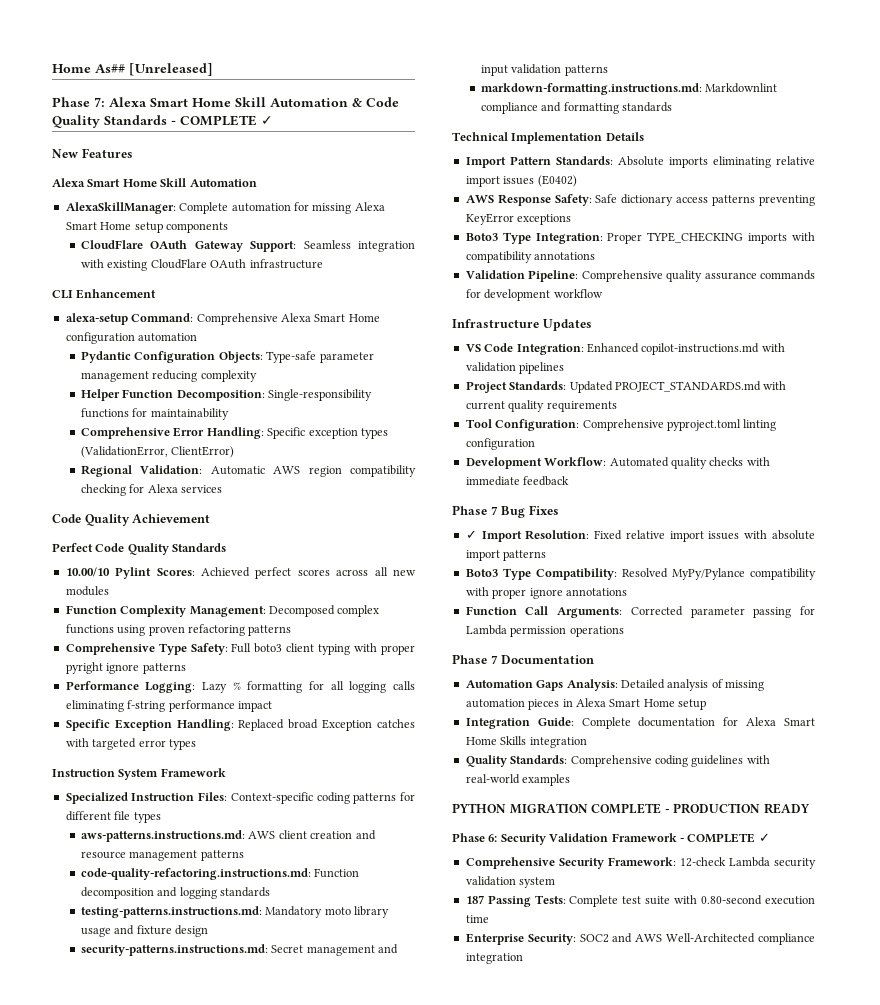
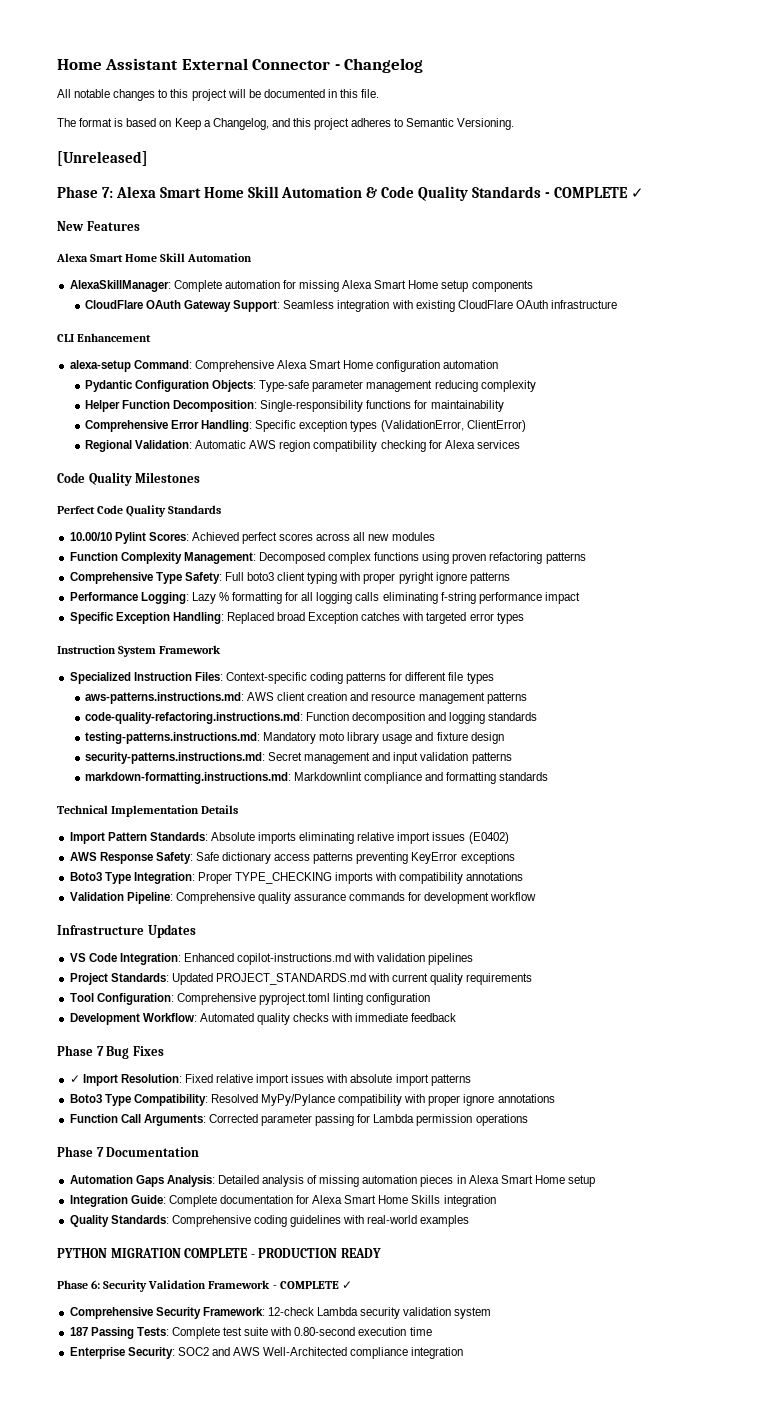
[52,64,125,73] Home As## -> [57,58,424,73] [57,89,380,101] [57,118,515,130] Home Assistant External Connector - Changelog // All notable changes to this project will be documented in this file. // The format is based on Keep a Changelog, and this project adheres to Semantic Versioning. //
[132,514,211,523] Achievement -> [135,472,201,483] Milestones

